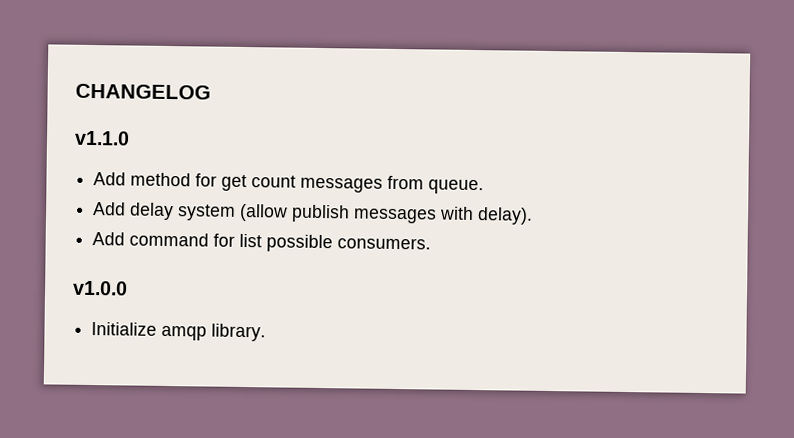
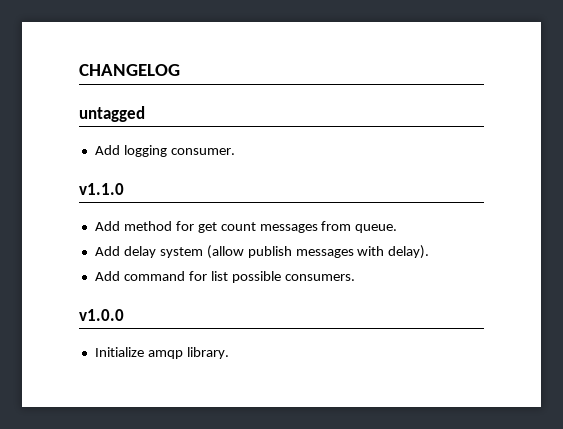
(211, 91) none -> [79,106,145,122] [94,145,235,157] // untagged // Add logging consumer.

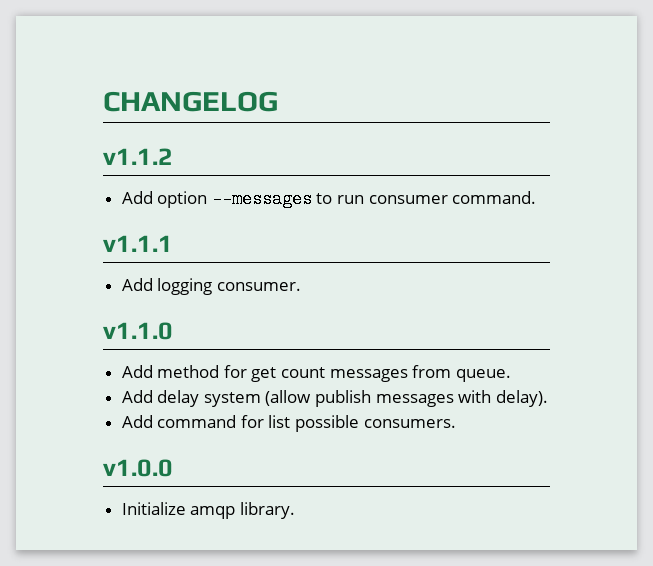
[79,106,145,122] untagged -> [103,148,173,165] [121,190,537,208] [103,235,173,252] v1.1.2 // Add option --messages to run consumer command. // v1.1.1

